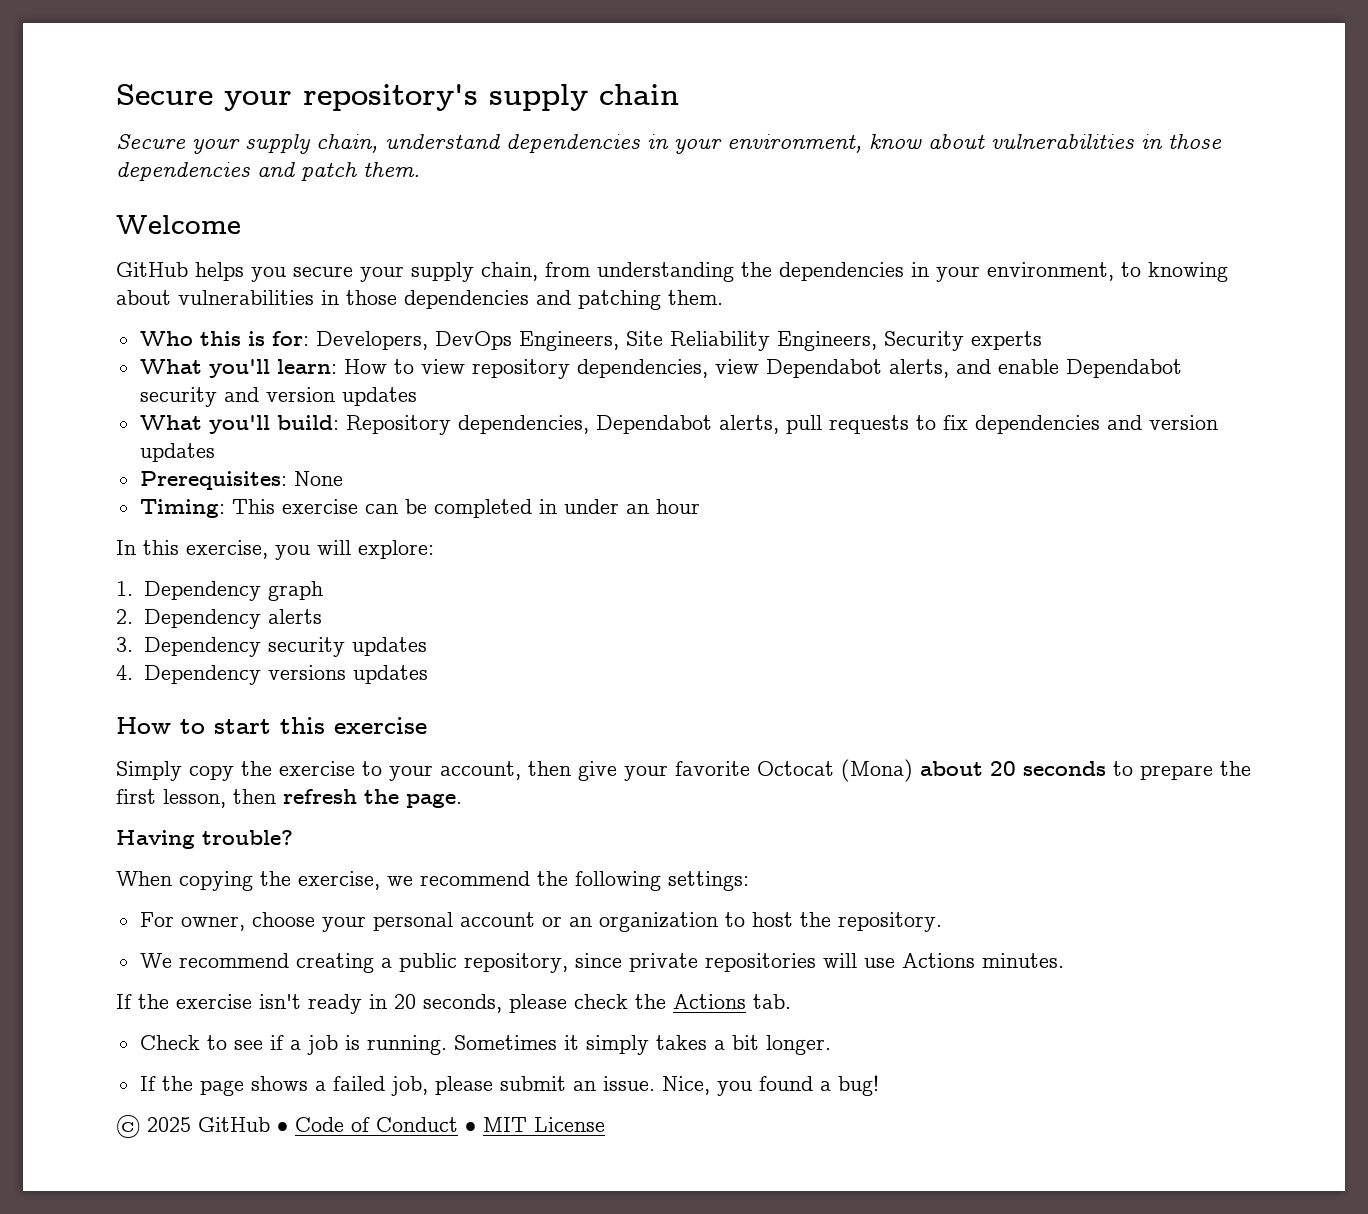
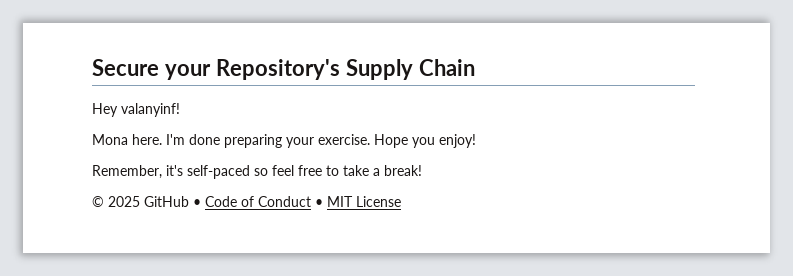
[116,84,679,111] [116,134,1222,154] [116,162,420,181] [116,215,241,234] [116,262,1228,282] [116,290,723,310] [139,331,1042,351] [139,359,1182,379] [139,387,417,407] [139,415,1218,435] [139,443,215,462] [139,471,343,490] [139,499,700,518] [116,540,434,560] [116,581,323,601] [116,609,322,629] [116,637,427,657] [116,665,428,685] [116,717,427,734] [116,759,1251,782] [116,789,462,808] [116,830,293,849] [116,871,749,891] [139,912,942,932] [139,953,1064,973] [116,994,791,1014] [139,1035,831,1055] [139,1075,879,1096] Secure your repository's supply chain // Secure your supply chain, understand dependencies in your environment, know about vulnerabilities in those dependencies and patch them. // Welcome // GitHub helps you secure your supply chain, from understanding the dependencies in your environment, to knowing about vulnerabilities in those dependencies and patching them. // Who this is for: Developers, DevOps Engineers, Site Reliability Engineers, Security experts // What you'll learn: How to view repository dependencies, view Dependabot alerts, and enable Dependabot security and version updates // What you'll build: Repository dependencies, Dependabot alerts, pull requests to fix dependencies and version updates // Prerequisites: None // Timing: This exercise can be completed in under an hour // In this exercise, you will explore: // 1. Dependency graph // 2. Dependency alerts // 3. Dependency security updates // 4. Dependency versions updates // How to start this exercise // Simply copy the exercise to your account, then give your favorite Octocat (Mona) about 20 seconds to prepare the first lesson, then refresh the page. // Having trouble? // When copying the exercise, we recommend the following settings: // For owner, choose your personal account or an organization to host the repository. // We recommend creating a public repository, since private repositories will use Actions minutes. // If the exercise isn't ready in 20 seconds, please check the Actions tab. // Check to see if a job is running. Sometimes it simply takes a bit longer. // If the page shows a failed job, please submit an issue. Nice, you found a bug! -> [92,59,475,80] [92,103,180,117] [92,134,476,148] [92,165,422,179] Secure your Repository's Supply Chain // Hey valanyinf! // Mona here. I'm done preparing your exercise. Hope you enjoy! // Remember, it's self-paced so feel free to take a break!

